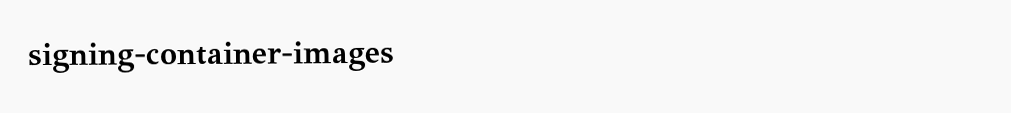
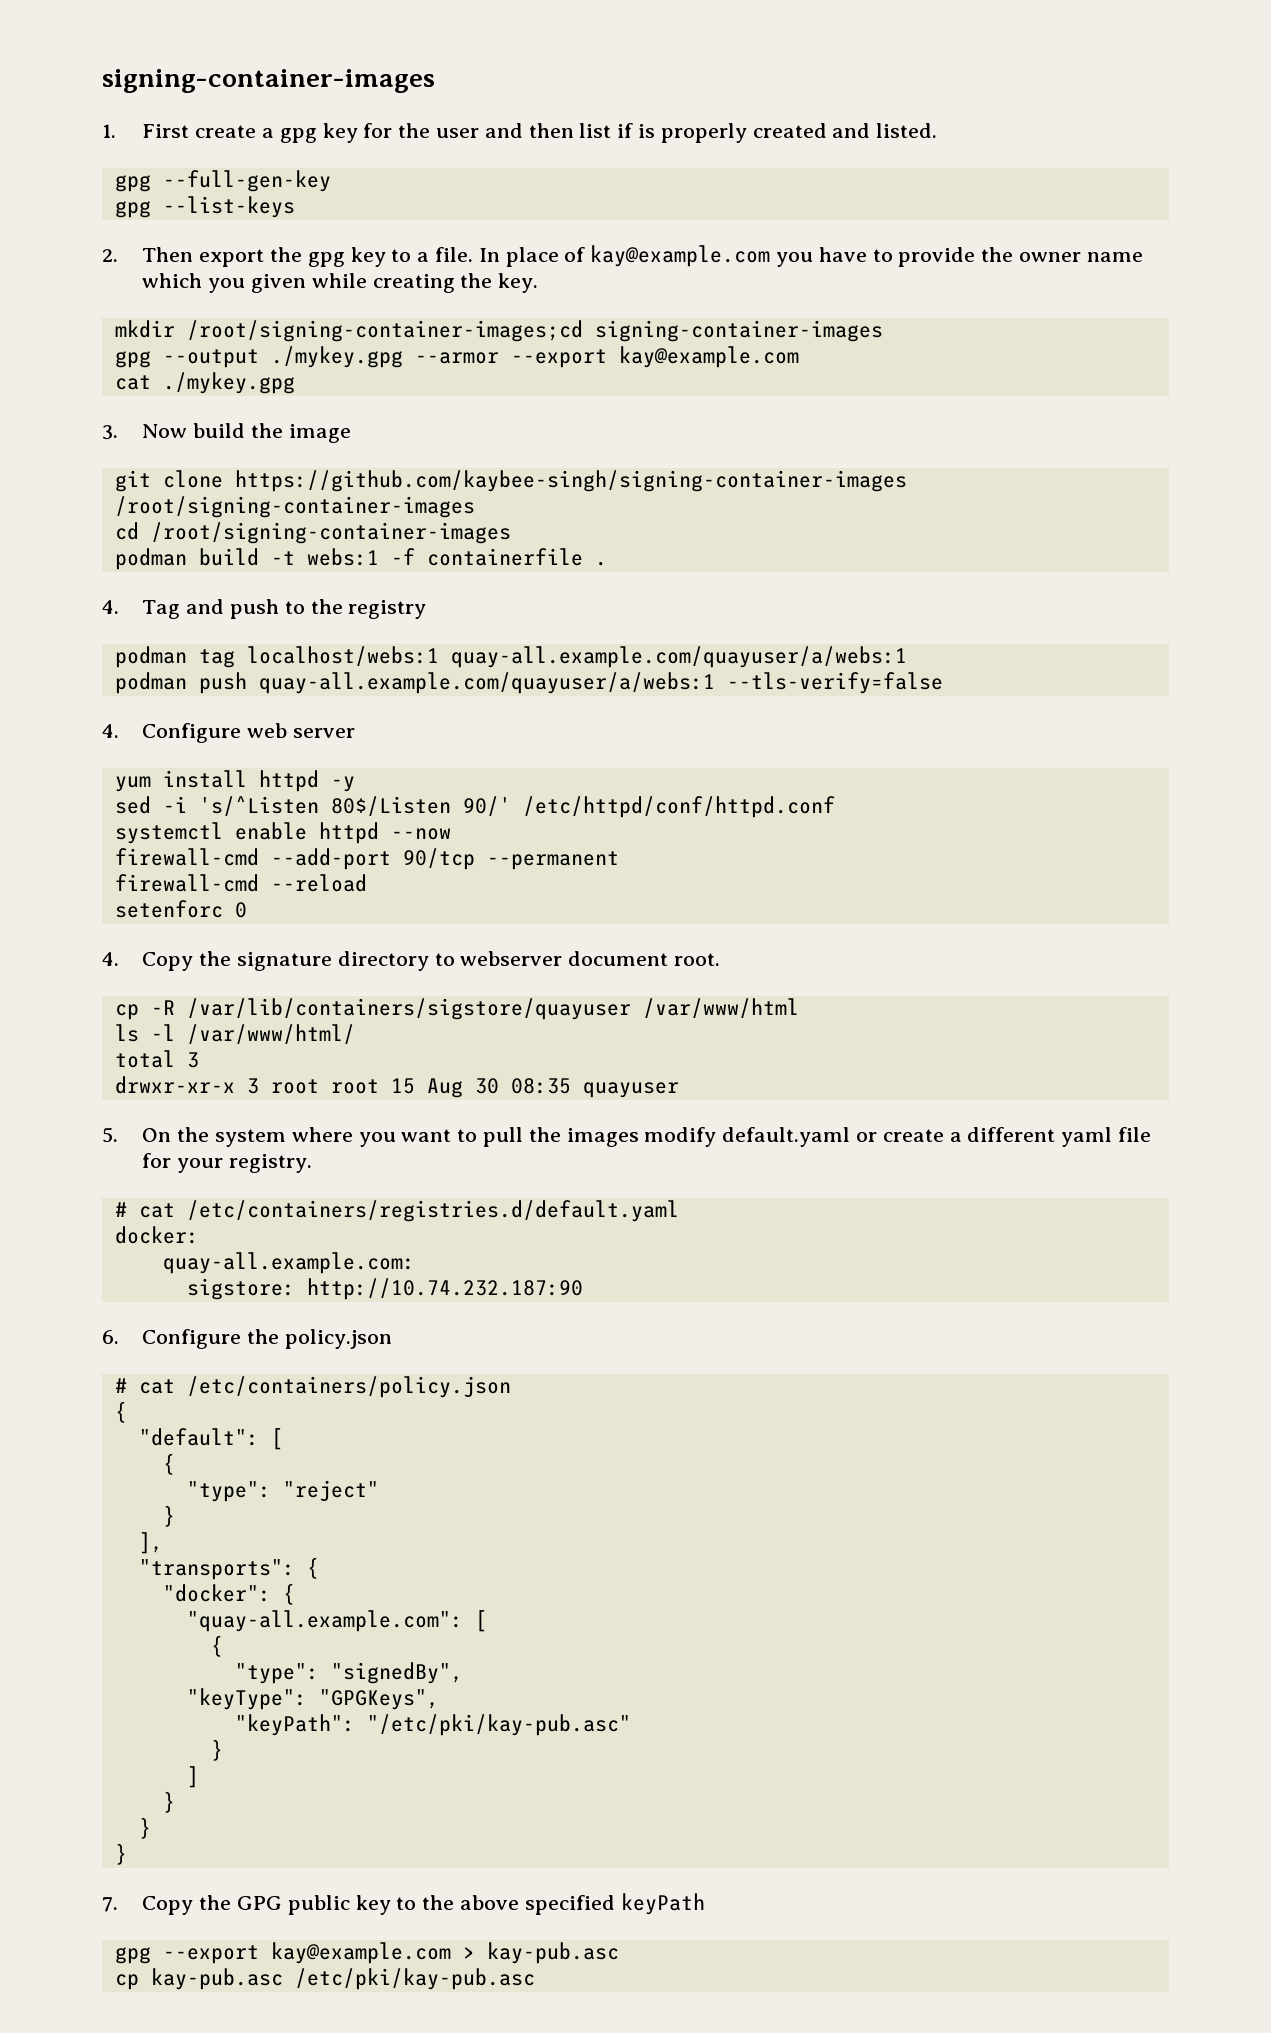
[27,40,395,74] signing-container-images -> [102,69,435,93] [102,123,938,143] [114,170,331,192] [114,196,295,218] [102,245,1143,267] [142,273,539,293] [114,320,883,342] [114,346,799,368] [114,372,295,394] [102,423,351,443] [114,470,907,492] [114,496,475,518] [114,522,511,544] [114,548,607,570] [102,599,427,619] [114,646,907,668] [114,672,943,694] [102,723,355,743] [114,770,355,792] [114,796,835,818] [114,822,451,844] [114,848,619,870] [114,874,367,892] [114,900,247,918] [102,951,720,971] [114,998,799,1020] [114,1024,355,1044] [114,1050,199,1068] [114,1076,679,1098] [102,1127,1151,1147] [142,1153,312,1173] [114,1200,679,1222] [114,1226,199,1244] [162,1252,415,1274] [186,1278,583,1300] [102,1329,392,1349] [114,1376,511,1398] [114,1401,127,1423] [138,1428,283,1450] [162,1453,175,1475] [186,1480,379,1502] [162,1505,175,1527] [138,1532,163,1554] [138,1557,319,1580] [162,1583,295,1605] [186,1610,487,1632] [210,1635,223,1657] [234,1662,463,1684] [186,1688,439,1710] [234,1714,631,1736] [210,1739,223,1761] [186,1766,199,1788] [162,1791,175,1813] [138,1817,151,1839] [114,1843,127,1865] [102,1893,705,1915] [114,1942,619,1964] [114,1968,535,1990] signing-container-images // 1. First create a gpg key for the user and then list if is properly created and listed. // gpg --full-gen-key // gpg --list-keys // 2. Then export the gpg key to a file. In place of kay@example.com you have to provide the owner name which you given while creating the key. // mkdir /root/signing-container-images;cd signing-container-images // gpg --output ./mykey.gpg --armor --export kay@example.com // cat ./mykey.gpg // 3. Now build the image // git clone https://github.com/kaybee-singh/signing-container-images /root/signing-container-images // cd /root/signing-container-images // podman build -t webs:1 -f containerfile . // 4. Tag and push to the registry // podman tag localhost/webs:1 quay-all.example.com/quayuser/a/webs:1 // podman push quay-all.example.com/quayuser/a/webs:1 --tls-verify=false // 4. Configure web server // yum install httpd -y // sed -i 's/^Listen 80$/Listen 90/' /etc/httpd/conf/httpd.conf // systemctl enable httpd --now // firewall-cmd --add-port 90/tcp --permanent // firewall-cmd --reload // setenforc 0 // 4. Copy the signature directory to webserver document root. // cp -R /var/lib/containers/sigstore/quayuser /var/www/html // ls -l /var/www/html/ // total 3 // drwxr-xr-x 3 root root 15 Aug 30 08:35 quayuser // 5. On the system where you want to pull the images modify default.yaml or create a different yaml file for your registry. // # cat /etc/containers/registries.d/default.yaml // docker: // quay-all.example.com: // sigstore: http://10.74.232.187:90 // 6. Configure the policy.json // # cat /etc/containers/policy.json // { // "default": [ // { // "type": "reject" // } // ], // "transports": { // "docker": { // "quay-all.example.com": [ // { // "type": "signedBy", // "keyType": "GPGKeys", // "keyPath": "/etc/pki/kay-pub.asc" // } // ] // } // } // } // 7. Copy the GPG public key to the above specified keyPath // gpg --export kay@example.com > kay-pub.asc // cp kay-pub.asc /etc/pki/kay-pub.asc

